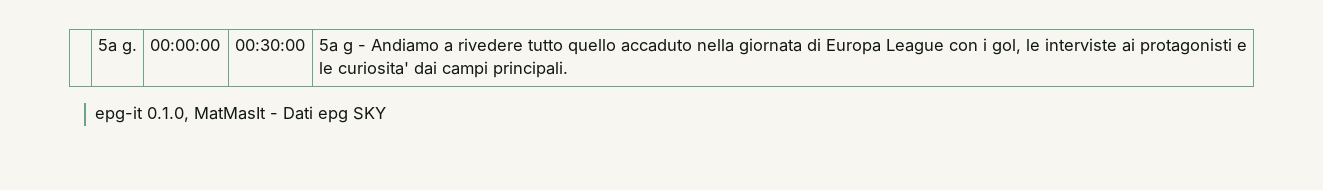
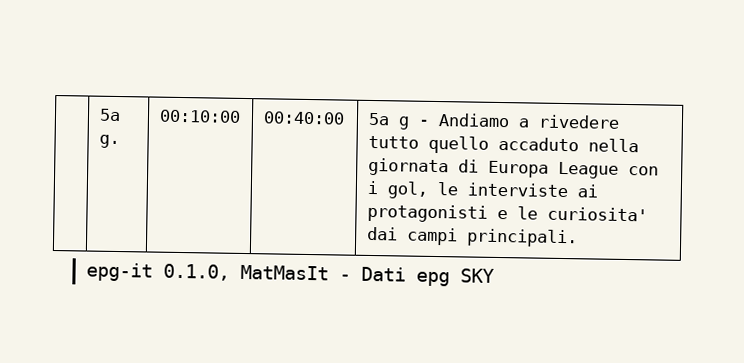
[149,39,220,51] [234,39,305,51] 00:00:00 | 00:30:00 -> [158,109,241,123] [262,111,345,125] 00:10:00 | 00:40:00

